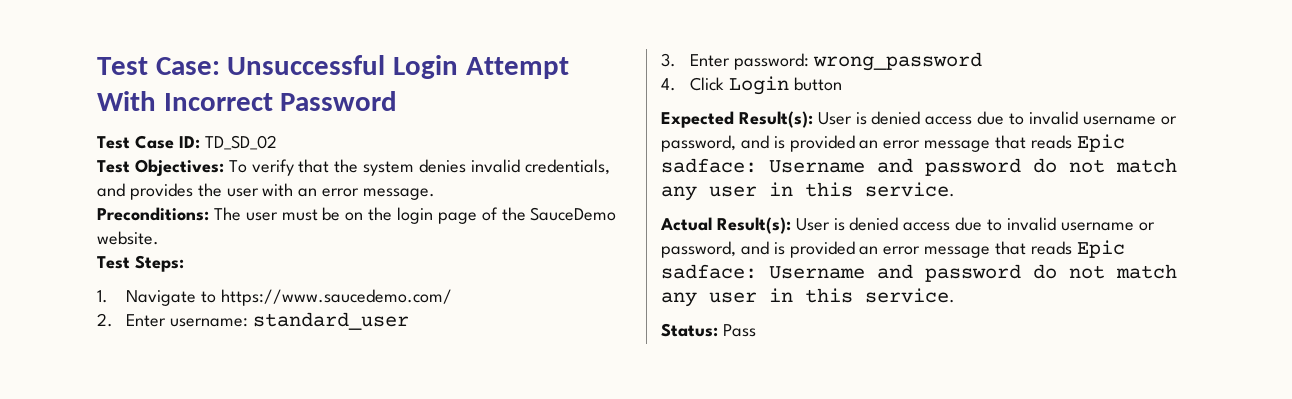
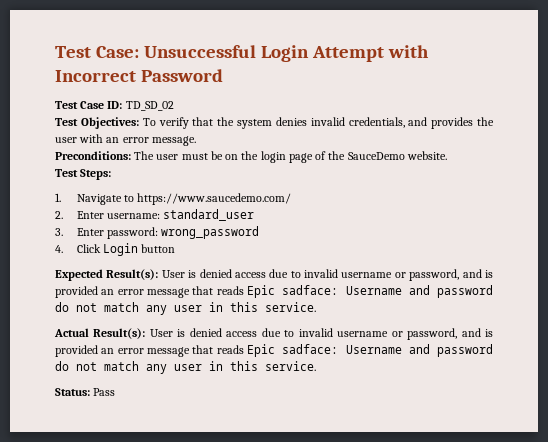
[97,91,156,111] With -> [387,45,429,58] with

